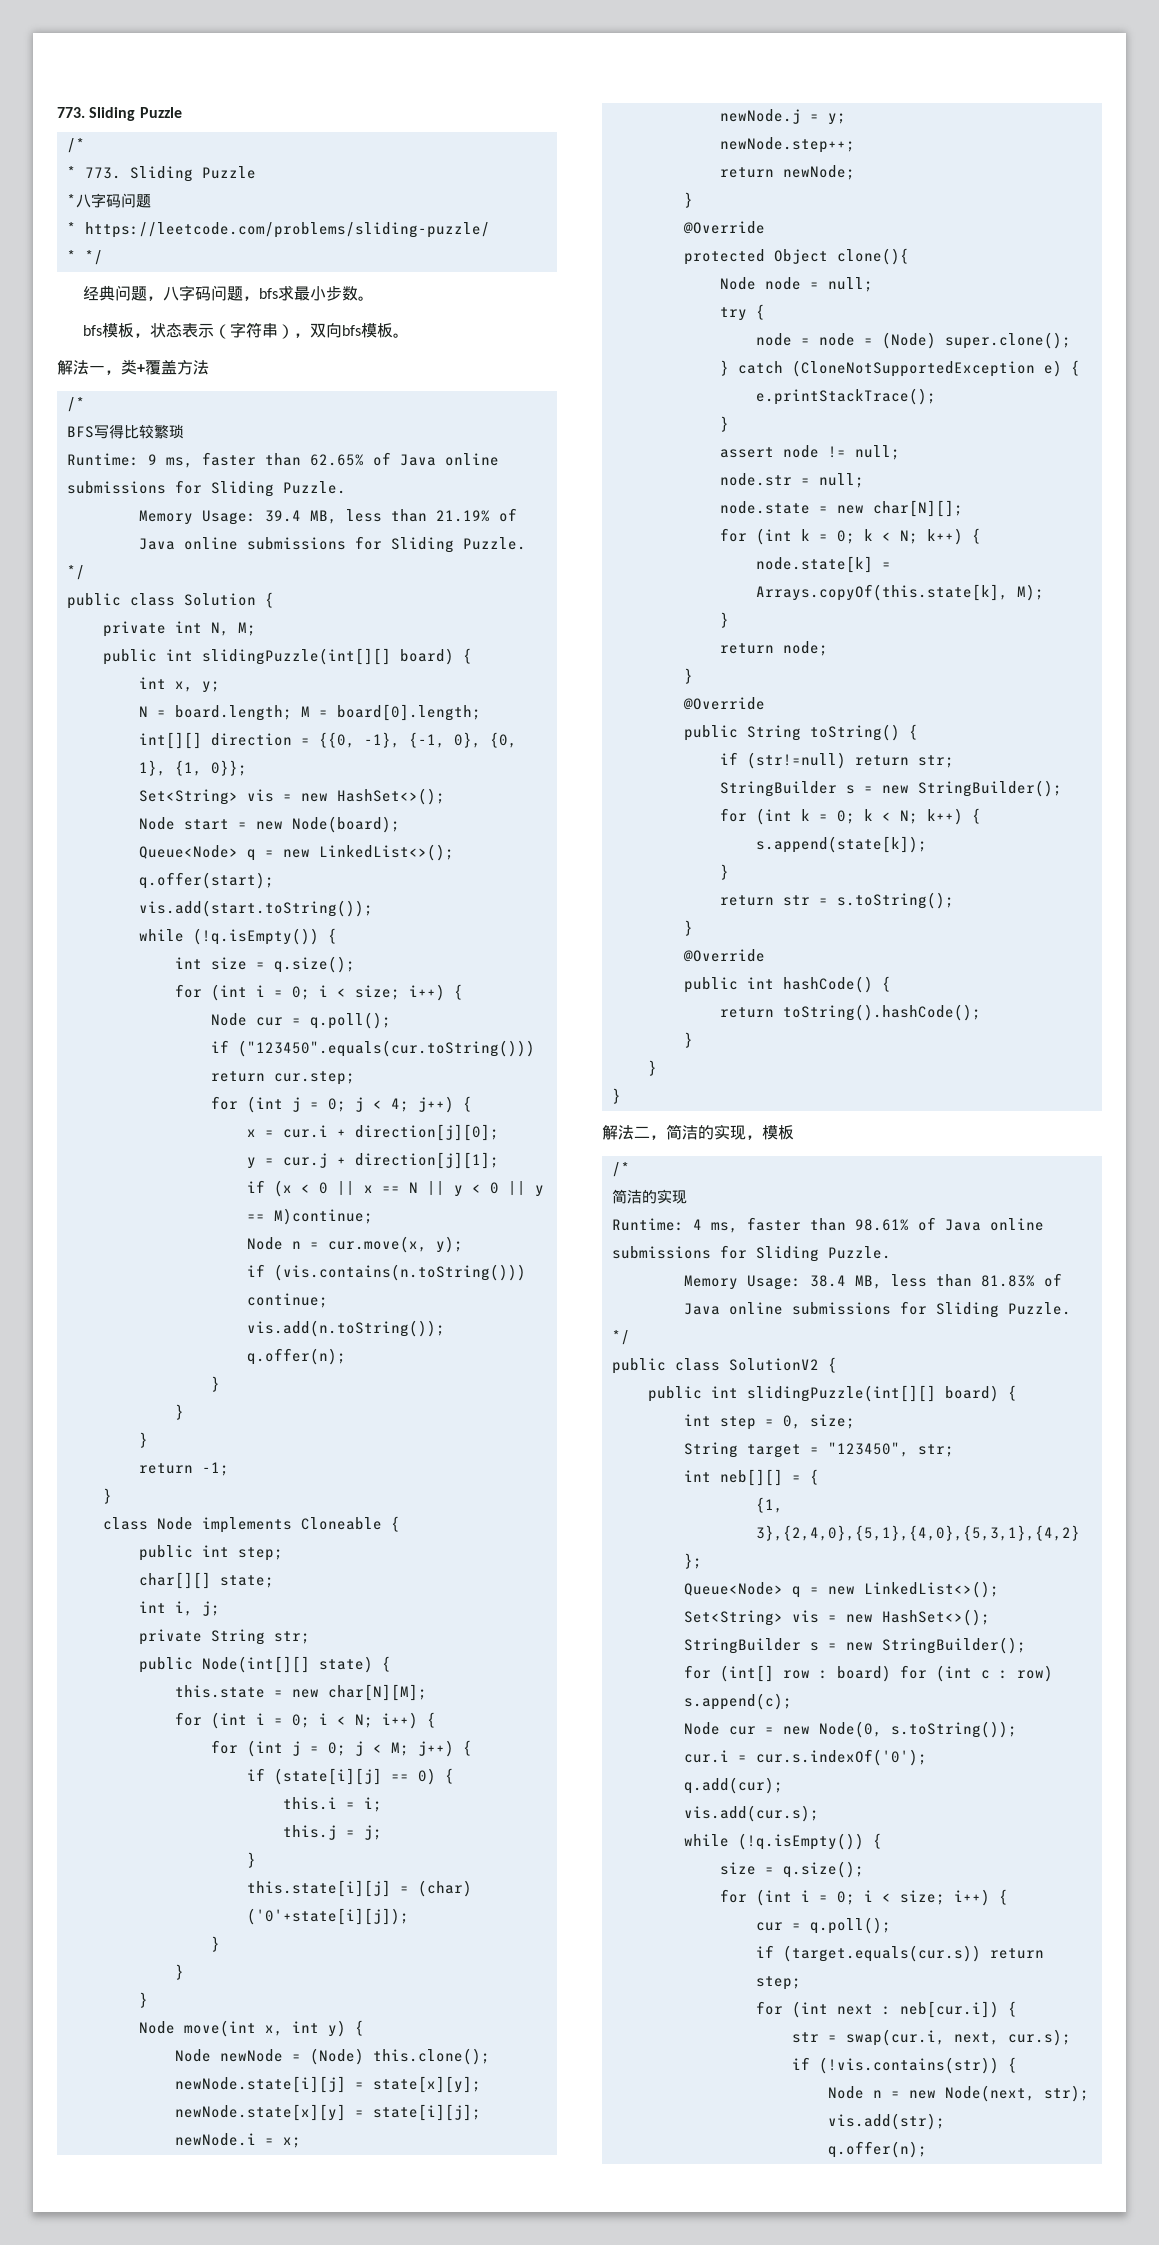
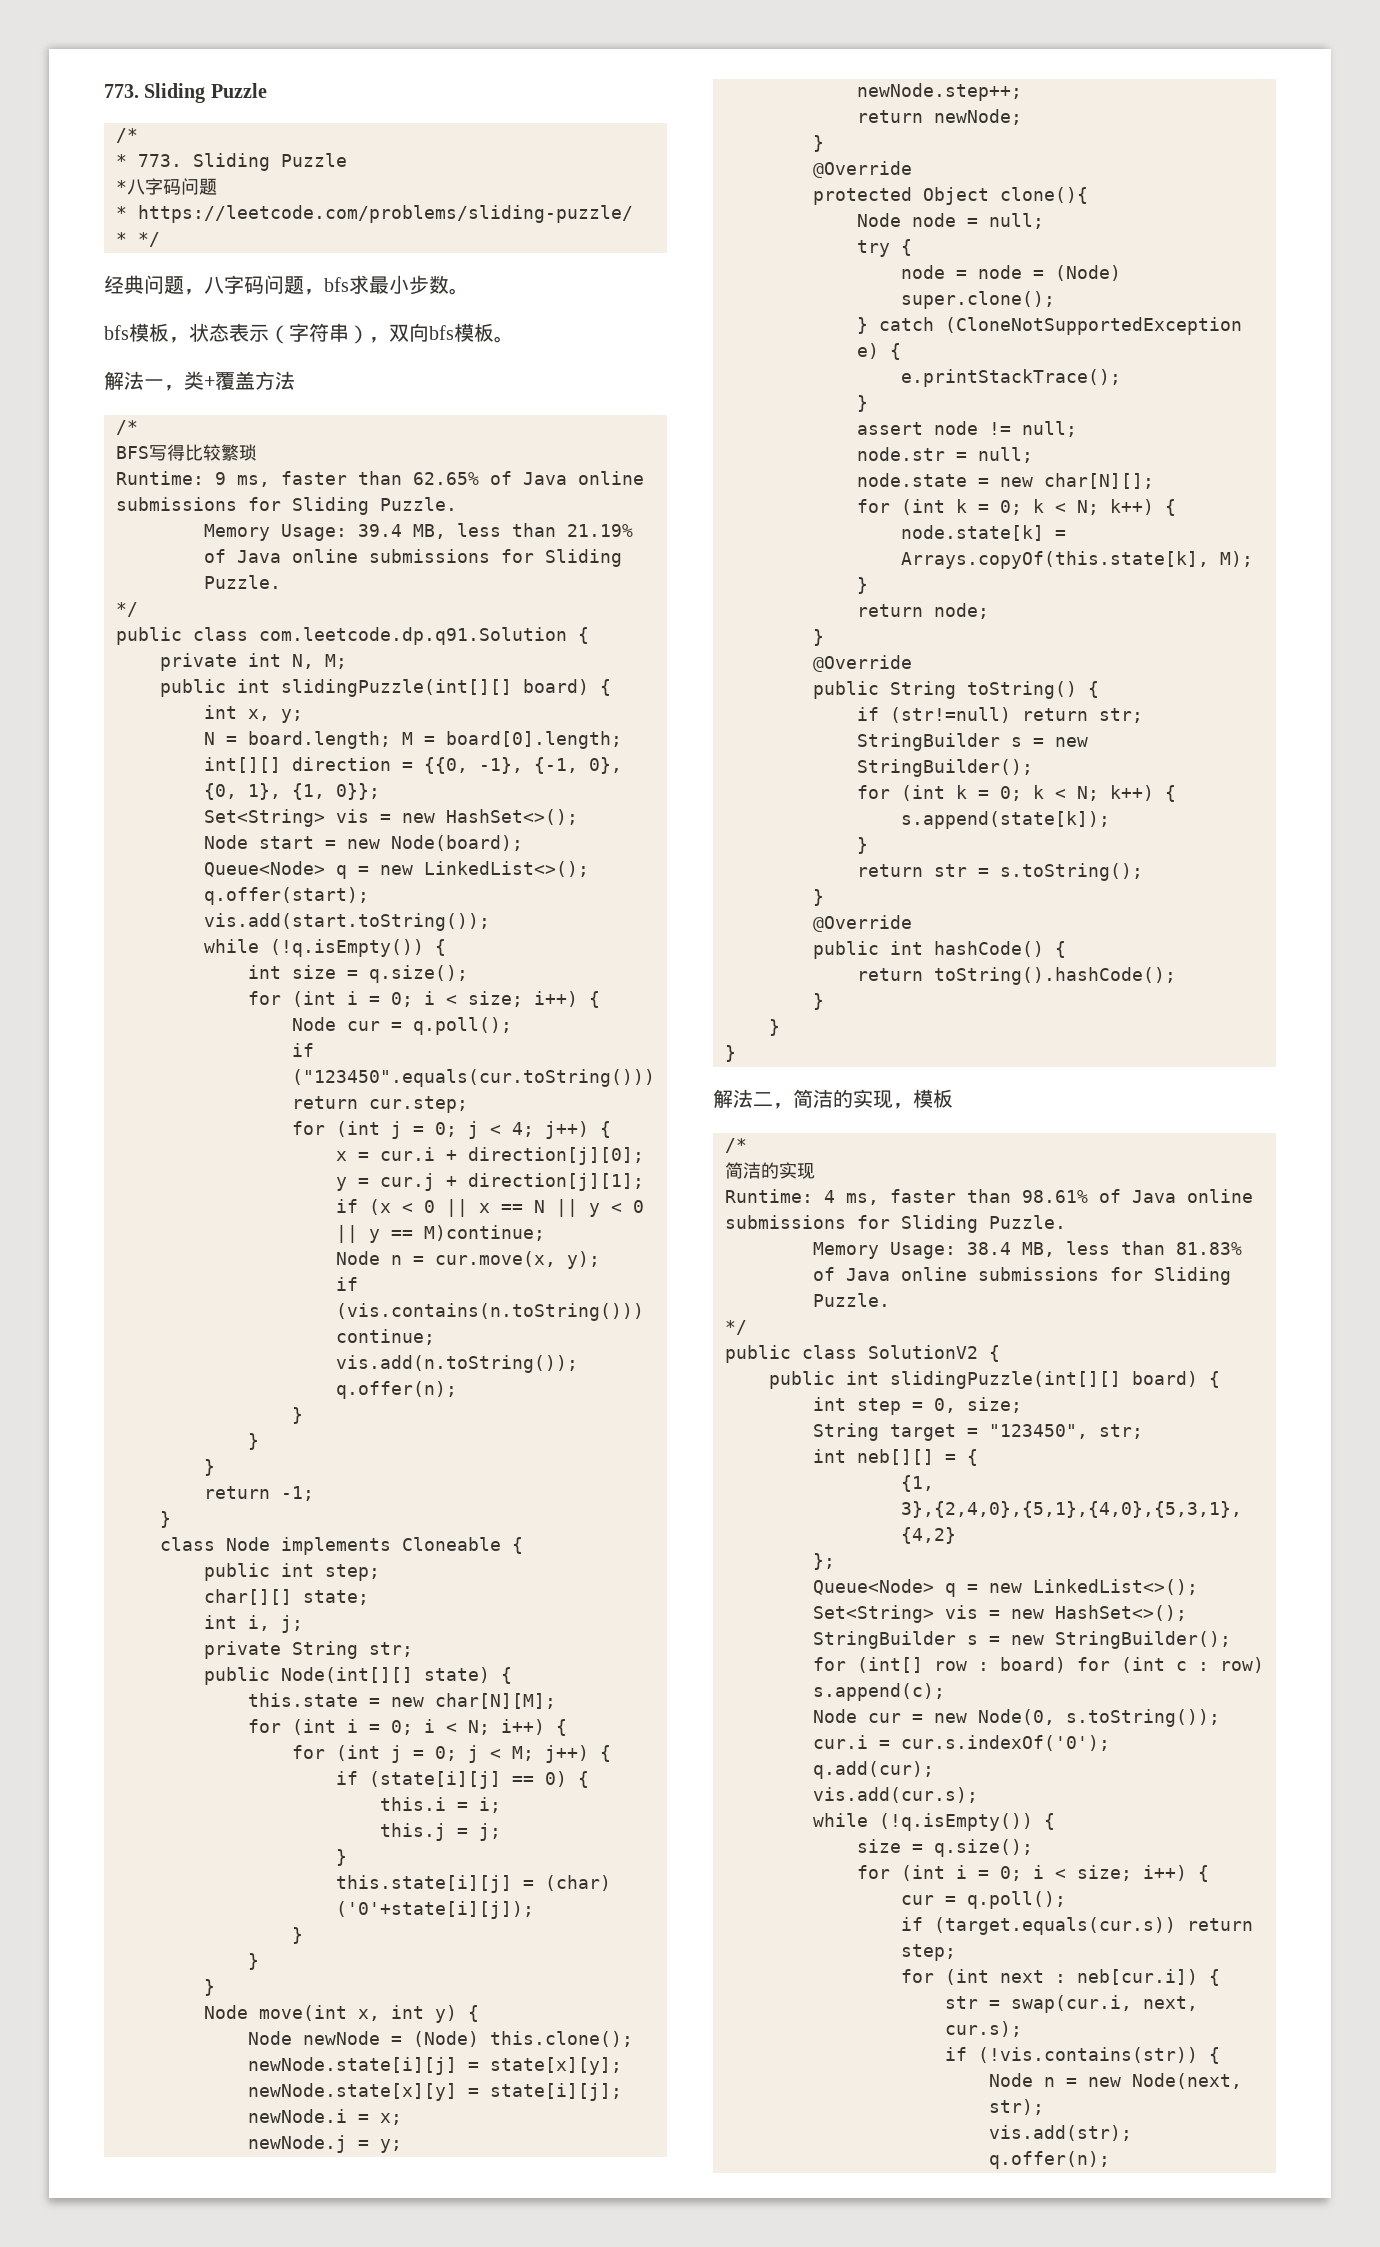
[183,593,256,606] Solution -> [259,627,567,645] com.leetcode.dp.q91.Solution

